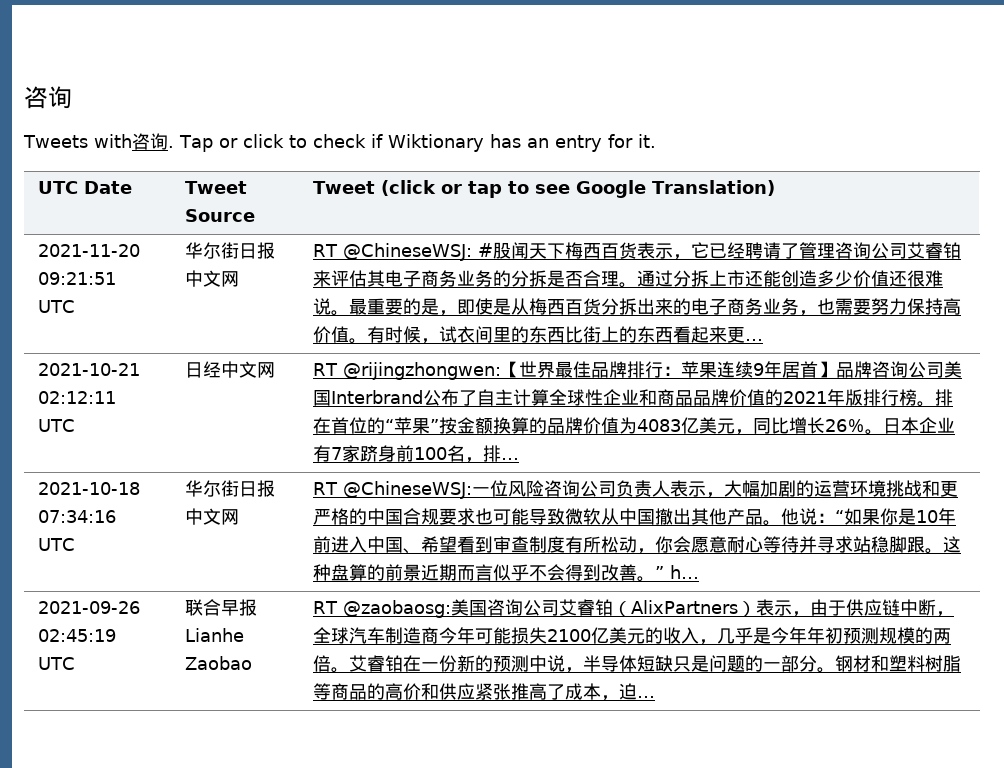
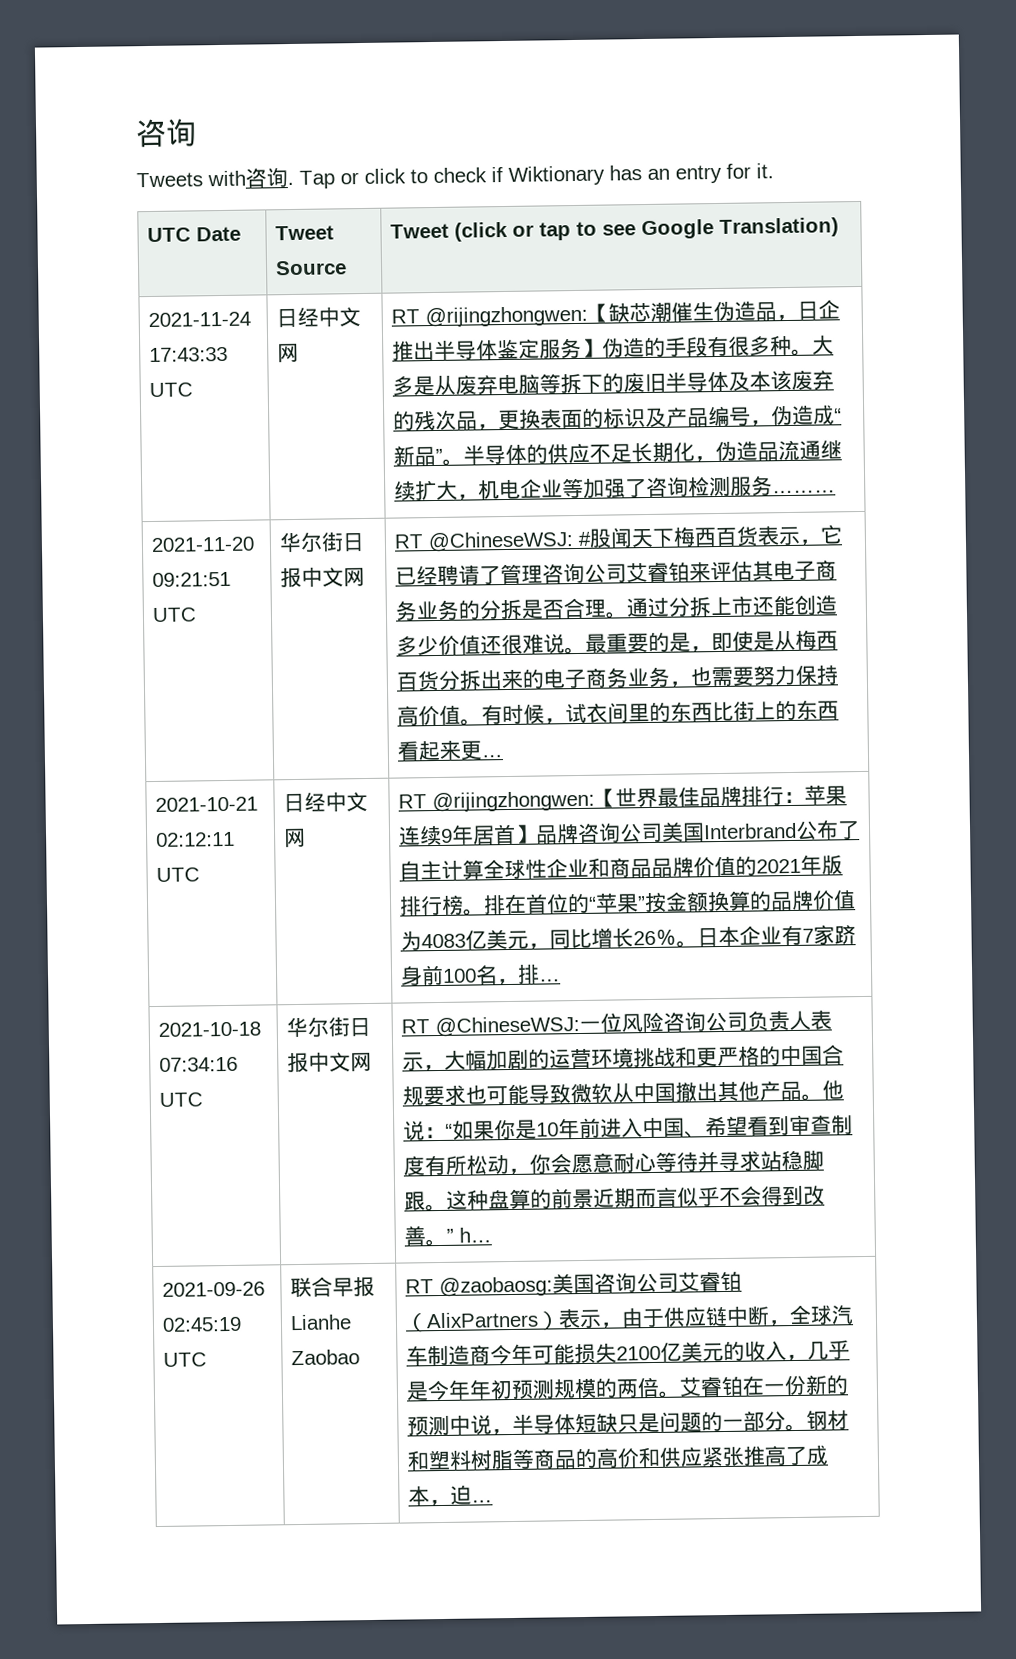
(776, 188) none -> [148,311,252,328] [149,346,229,363] [149,382,194,398] [276,306,362,328] [277,342,300,363] [391,299,841,328] [392,334,835,361] [392,369,835,396] [393,405,843,432] [393,439,843,466] [394,475,837,501] // 2021-11-24 17:43:33 UTC | 日经中文网 | RT @rijingzhongwen:【缺芯潮催生伪造品，日企推出半导体鉴定服务】伪造的手段有很多种。大多是从废弃电脑等拆下的废旧半导体及本该废弃的残次品，更换表面的标识及产品编号，伪造成“新品”。半导体的供应不足长期化，伪造品流通继续扩大，机电企业等加强了咨询检测服务………

